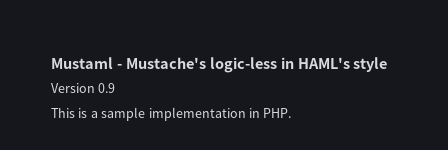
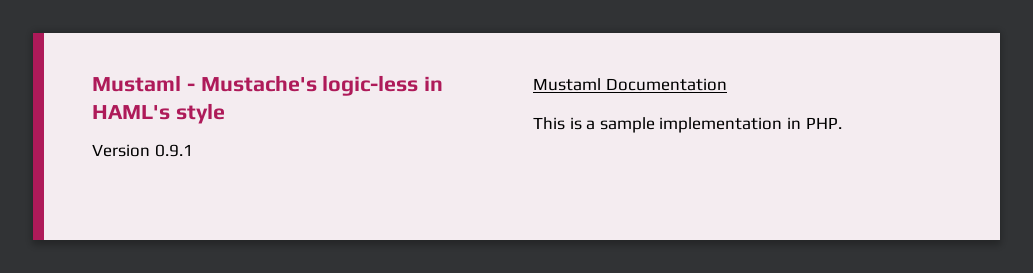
[98,83,116,93] 0.9 -> [154,144,193,157] [533,78,727,91] 0.9.1 // Mustaml Documentation

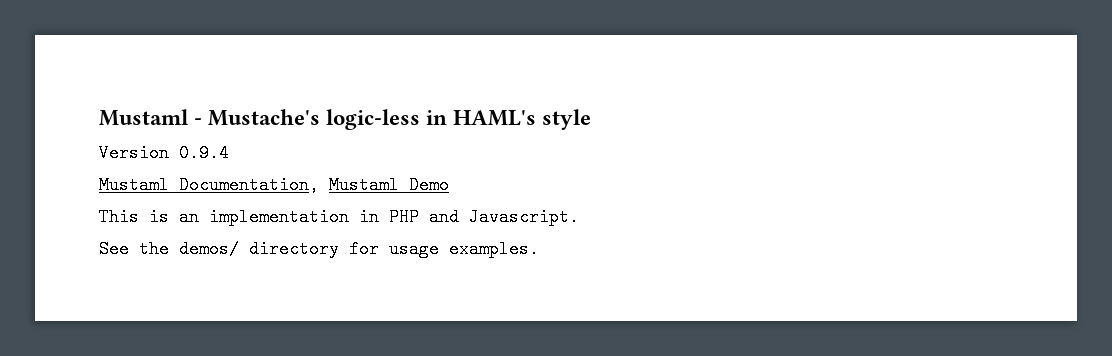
[154,144,193,157] [533,78,727,91] 0.9.1 // Mustaml Documentation -> [179,144,229,162] [99,176,449,194] 0.9.4 // Mustaml Documentation, Mustaml Demo
[586,117,842,133] a sample implementation in PHP. -> [179,208,579,226] [99,240,539,258] an implementation in PHP and Javascript. // See the demos/ directory for usage examples.

